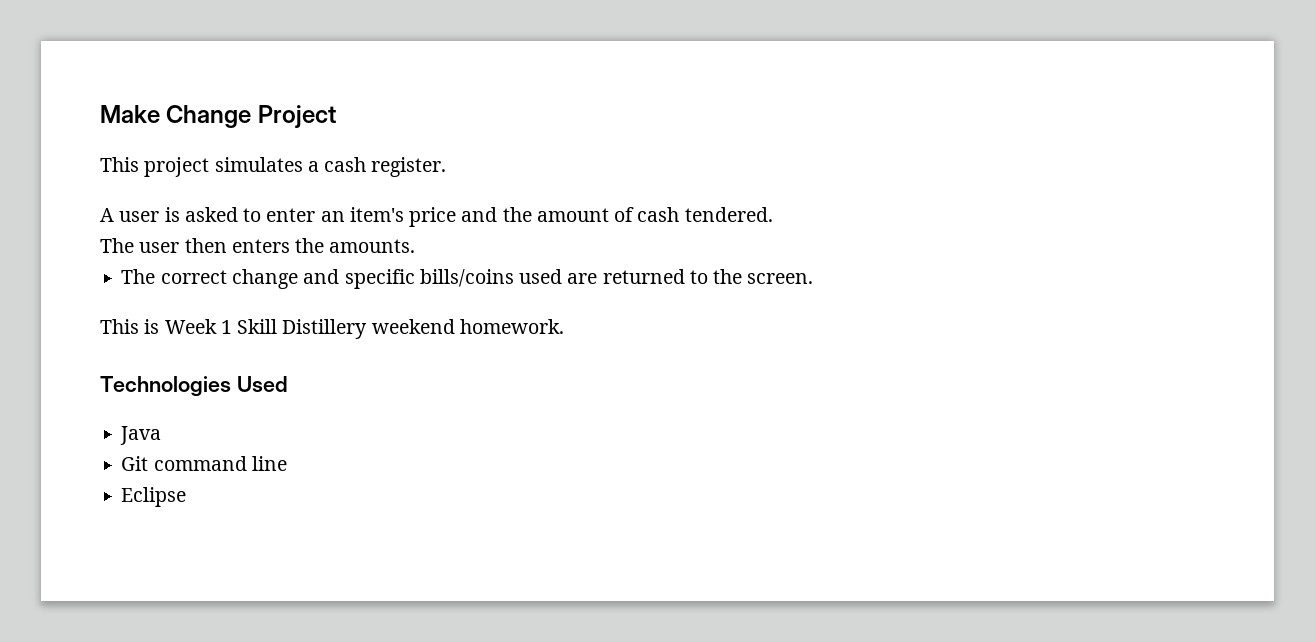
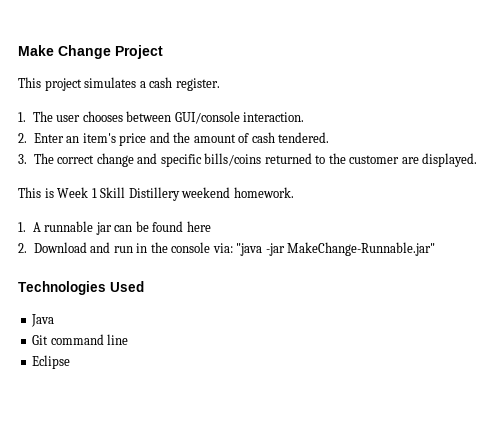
[100,207,316,222] A user is asked to enter -> [18,111,305,124] [18,133,64,143] 1. The user chooses between GUI/console interaction. // 2. Enter
[100,238,416,253] The user then enters the amounts. // -> [18,154,27,164] 3.
[519,269,598,284] used are -> (262, 159) none
[747,273,814,284] screen. -> [349,153,478,167] customer are displayed.
(564, 326) none -> [18,221,211,235] [18,242,436,256] // 1. A runnable jar can be found here // 2. Download and run in the console via: "java -jar MakeChange-Runnable.jar"

